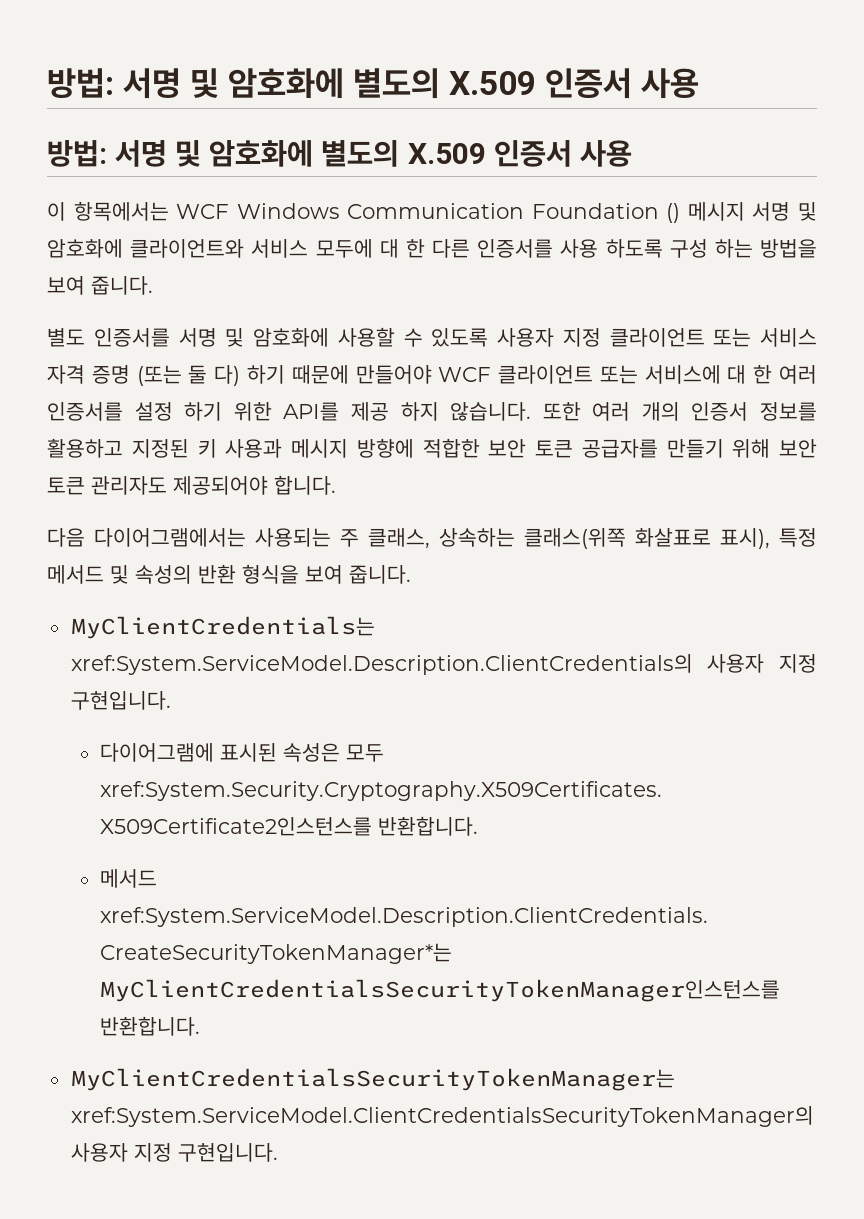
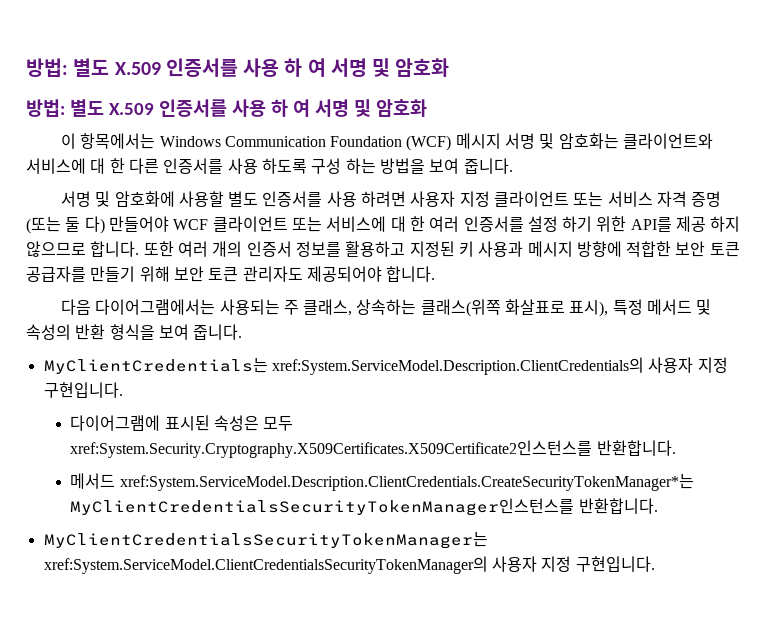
[47,68,700,99] [47,140,632,167] 방법: 서명 및 암호화에 별도의 X.509 인증서 사용 // 방법: 서명 및 암호화에 별도의 X.509 인증서 사용 -> [26,58,450,77] [26,99,427,117] 방법: 별도 X.509 인증서를 사용 하 여 서명 및 암호화 // 방법: 별도 X.509 인증서를 사용 하 여 서명 및 암호화
[176,204,230,219] WCF -> (156, 141) none
[666,203,681,223] () -> [406,135,452,151] (WCF)
[47,239,373,258] 암호화에 클라이언트와 서비스 모두에 -> [558,133,714,149] [26,158,86,174] 암호화는 클라이언트와 서비스에
[47,328,170,347] 별도 인증서를 -> (513, 166) none
[403,328,489,347] 수 있도록 -> [228,191,407,207] 별도 인증서를 사용 하려면
[246,365,349,384] 하기 때문에 -> (105, 225) none
[450,402,532,421] 않습니다. -> [26,241,140,257] 않으므로 합니다.

